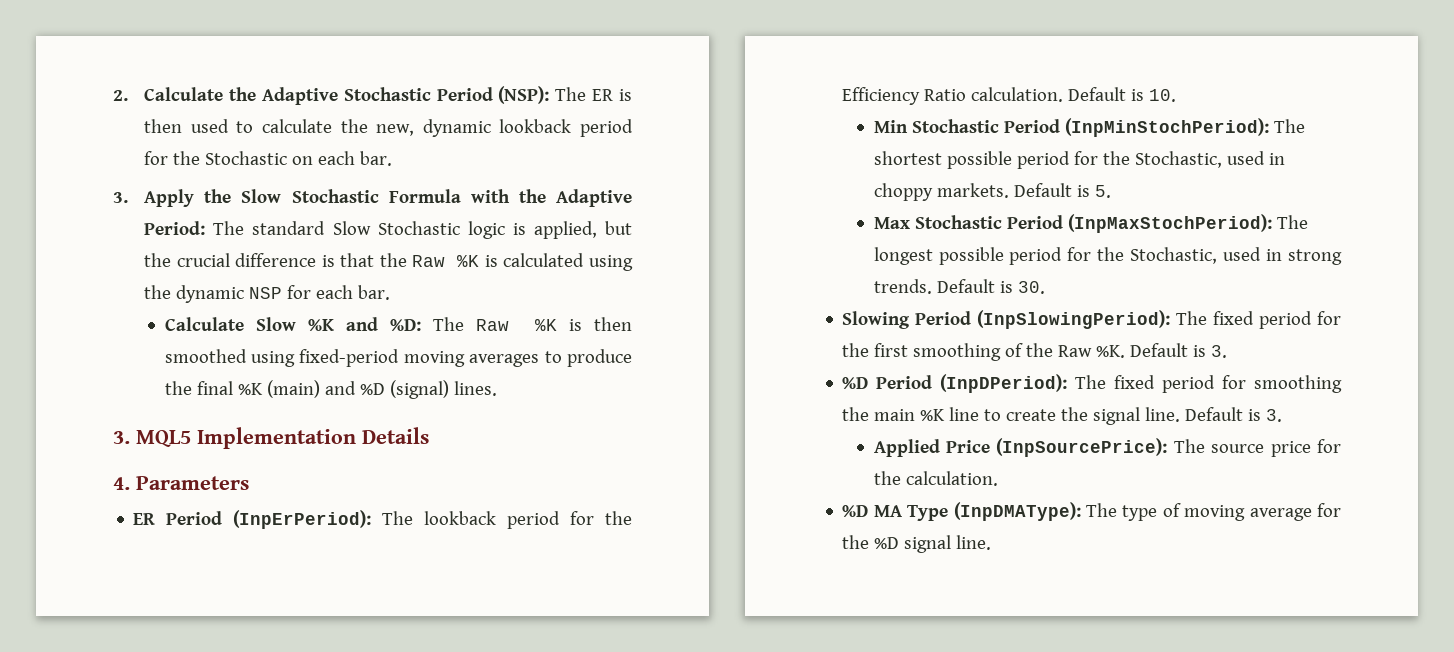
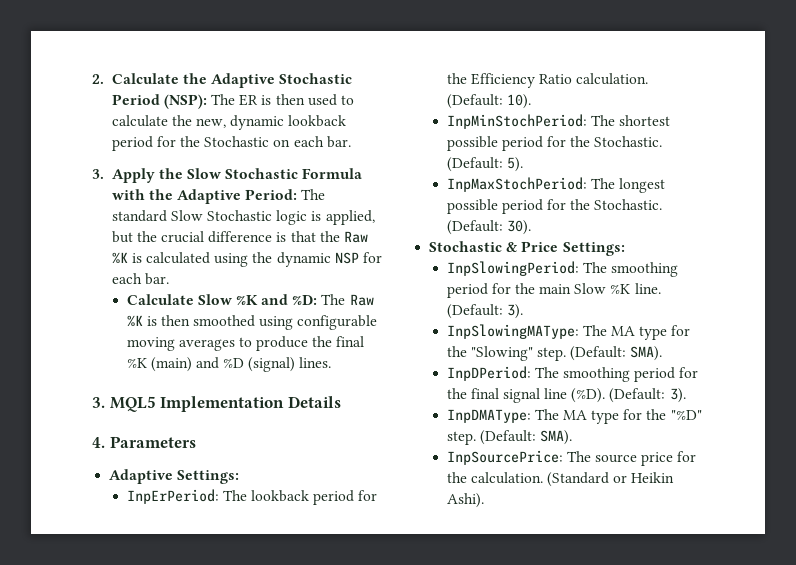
[299,349,400,367] fixed-period -> [297,315,378,330] configurable
[133,510,372,529] ER Period (InpErPeriod): -> [109,469,240,484] [126,489,219,504] Adaptive Settings: // InpErPeriod:
[1068,87,1177,102] [873,118,1269,137] Default is 10. // Min Stochastic Period (InpMinStochPeriod): -> [446,94,531,109] [446,114,587,129] (Default: 10). // InpMinStochPeriod:
[1134,151,1285,168] [873,183,1111,201] [873,214,1272,233] Stochastic, used in choppy markets. Default is 5. // Max Stochastic Period (InpMaxStochPeriod): -> [594,136,663,147] [446,157,523,172] [446,177,587,192] Stochastic. (Default: 5). // InpMaxStochPeriod:
[1130,247,1342,265] [873,279,1045,294] [842,310,1341,329] [842,343,1228,361] [842,374,1342,393] [842,407,1283,425] [873,438,1168,457] Stochastic, used in strong trends. Default is 30. // Slowing Period (InpSlowingPeriod): The fixed period for the first smoothing of the Raw %K. Default is 3. // %D Period (InpDPeriod): The fixed period for smoothing the main %K line to create the signal line. Default is 3. // Applied Price (InpSourcePrice): -> [594,199,663,210] [446,220,531,235] [429,241,625,256] [446,261,678,277] [446,283,661,298] [446,304,523,319] [446,324,691,340] [446,346,663,361] [446,366,699,382] [446,388,686,403] [446,409,702,424] [446,430,572,445] [446,450,563,465] Stochastic. (Default: 30). // Stochastic & Price Settings: // InpSlowingPeriod: The smoothing period for the main Slow %K line. (Default: 3). // InpSlowingMAType: The MA type for the "Slowing" step. (Default: SMA). // InpDPeriod: The smoothing period for the final signal line (%D). (Default: 3). // InpDMAType: The MA type for the "%D" step. (Default: SMA). // InpSourcePrice:
[842,502,1341,521] [842,535,992,553] // %D MA Type (InpDMAType): The type of moving average for the %D signal line. -> [546,472,675,487] [446,493,484,508] (Standard or Heikin Ashi).

